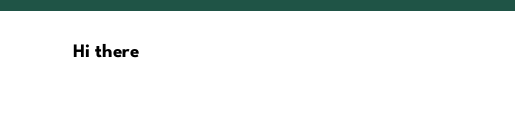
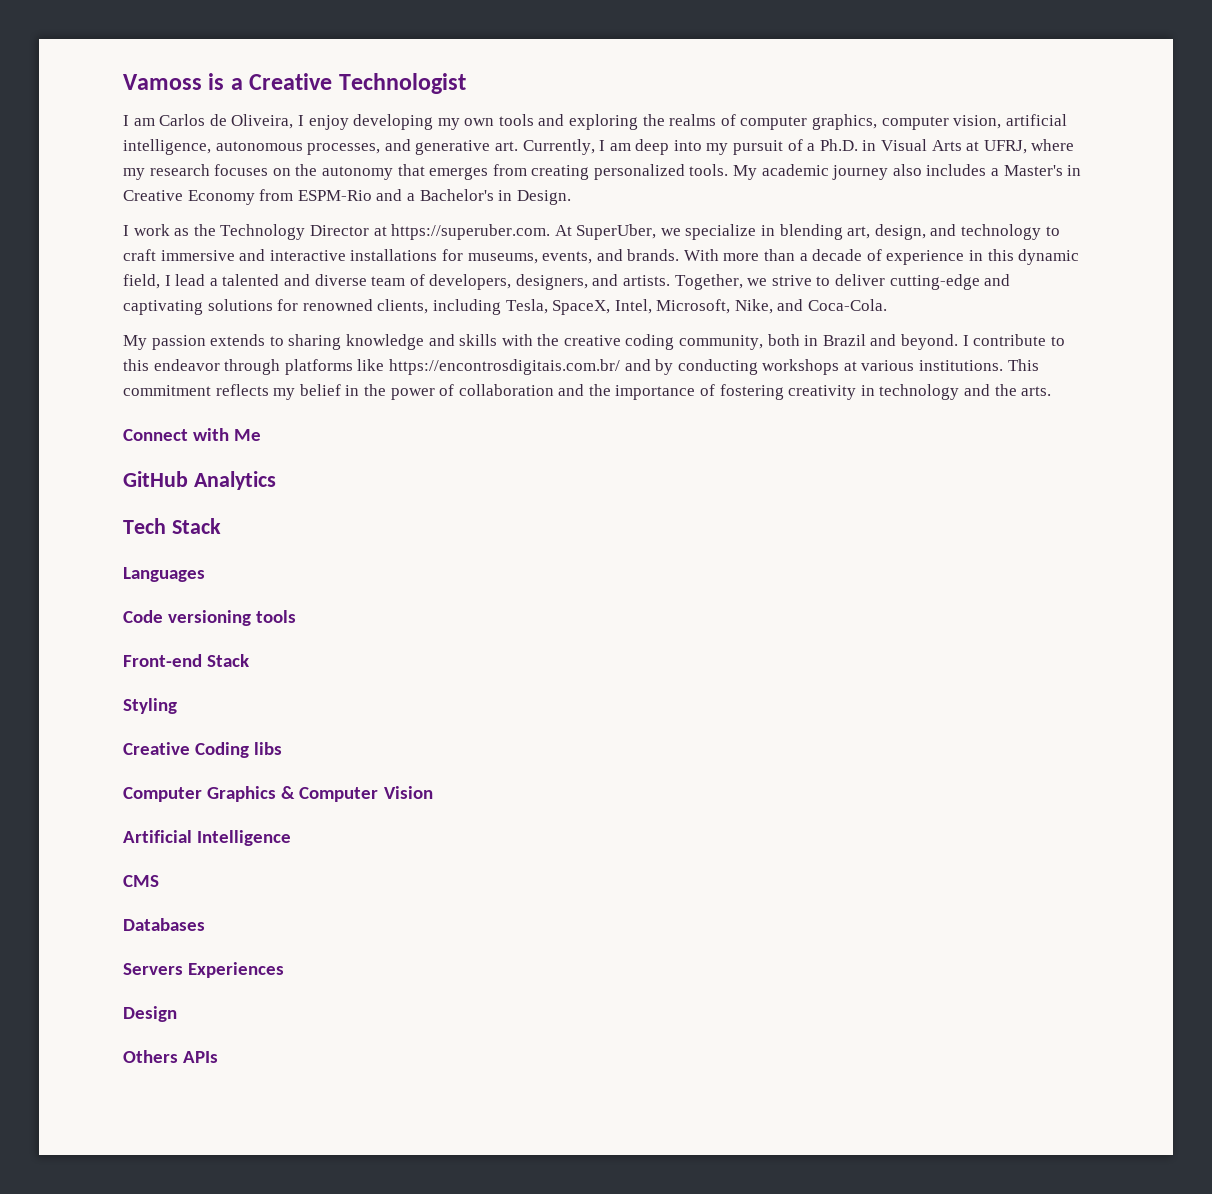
[73,43,140,58] Hi there -> [123,73,466,94] [123,114,1067,130] [123,139,1075,155] [123,164,1082,180] [123,189,571,205] [123,224,1060,240] [123,249,1080,265] [123,274,1011,290] [123,299,888,315] [123,334,1065,350] [123,359,1039,375] [123,384,1052,400] [123,428,262,441] [123,471,276,490] [123,518,221,534] [123,567,205,582] [123,610,297,626] [123,654,250,667] [123,698,177,714] [123,742,283,758] [123,786,433,802] [123,830,292,846] [123,875,159,887] [123,918,205,931] [123,962,285,978] [123,1006,177,1022] [123,1050,219,1063] Vamoss is a Creative Technologist // I am Carlos de Oliveira, I enjoy developing my own tools and exploring the realms of computer graphics, computer vision, artificial intelligence, autonomous processes, and generative art. Currently, I am deep into my pursuit of a Ph.D. in Visual Arts at UFRJ, where my research focuses on the autonomy that emerges from creating personalized tools. My academic journey also includes a Master's in Creative Economy from ESPM-Rio and a Bachelor's in Design. // I work as the Technology Director at https://superuber.com. At SuperUber, we specialize in blending art, design, and technology to craft immersive and interactive installations for museums, events, and brands. With more than a decade of experience in this dynamic field, I lead a talented and diverse team of developers, designers, and artists. Together, we strive to deliver cutting-edge and captivating solutions for renowned clients, including Tesla, SpaceX, Intel, Microsoft, Nike, and Coca-Cola. // My passion extends to sharing knowledge and skills with the creative coding community, both in Brazil and beyond. I contribute to this endeavor through platforms like https://encontrosdigitais.com.br/ and by conducting workshops at various institutions. This commitment reflects my belief in the power of collaboration and the importance of fostering creativity in technology and the arts. // Connect with Me // GitHub Analytics // Tech Stack // Languages // Code versioning tools // Front-end Stack // Styling // Creative Coding libs // Computer Graphics & Computer Vision // Artificial Intelligence // CMS // Databases // Servers Experiences // Design // Others APIs

